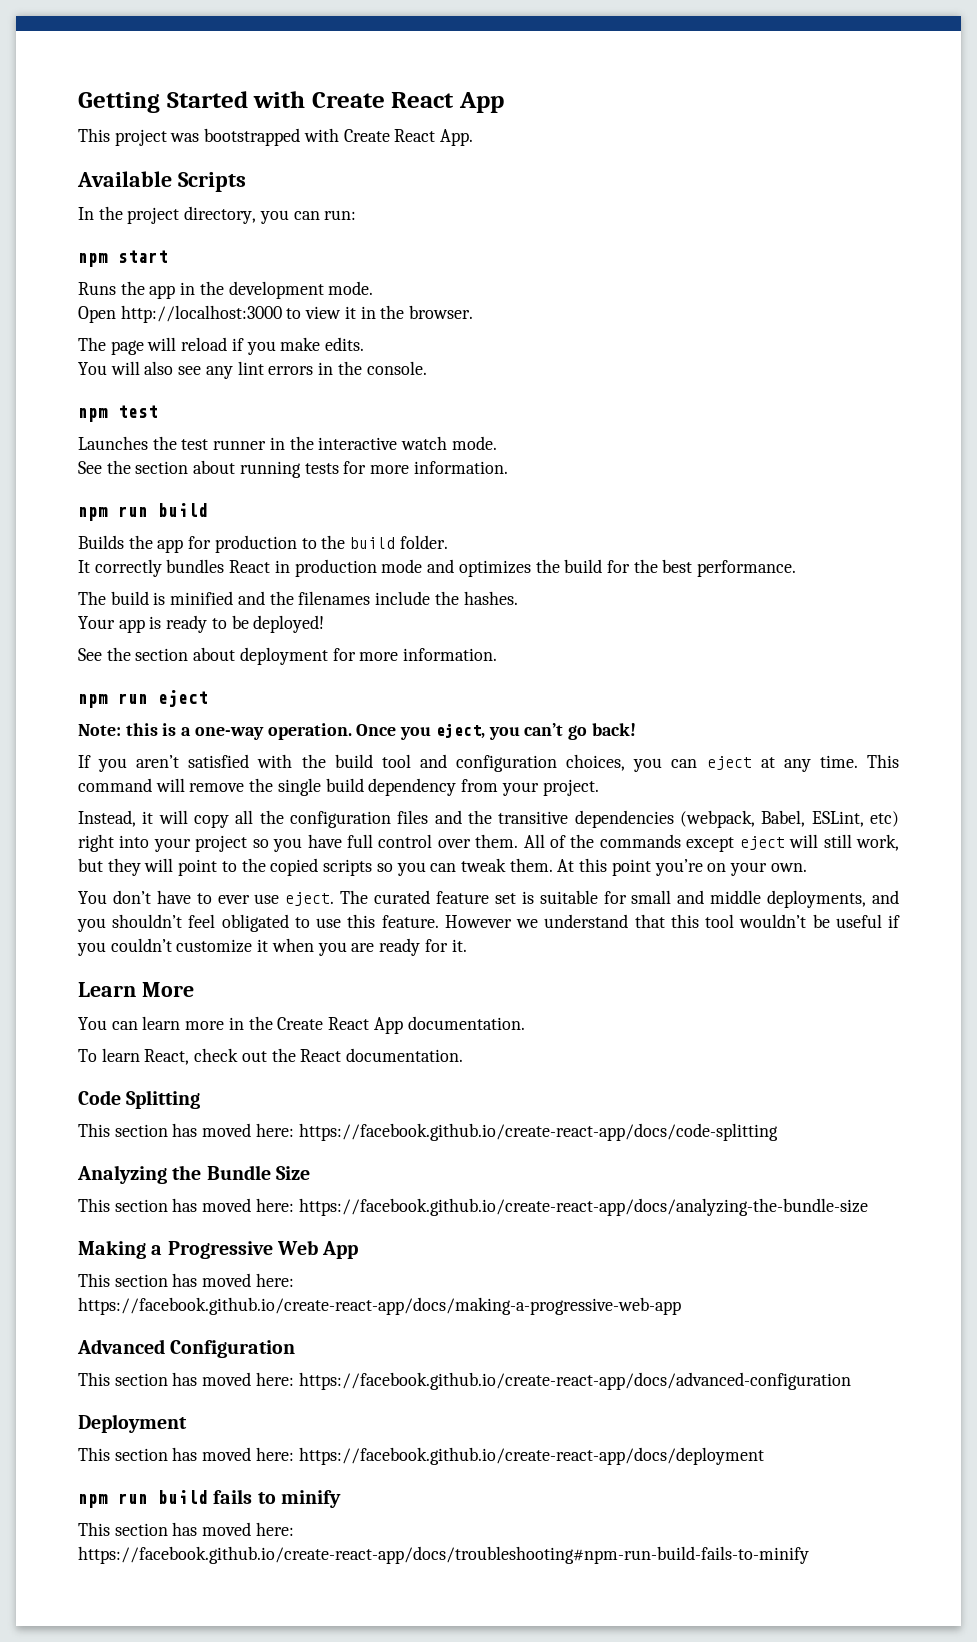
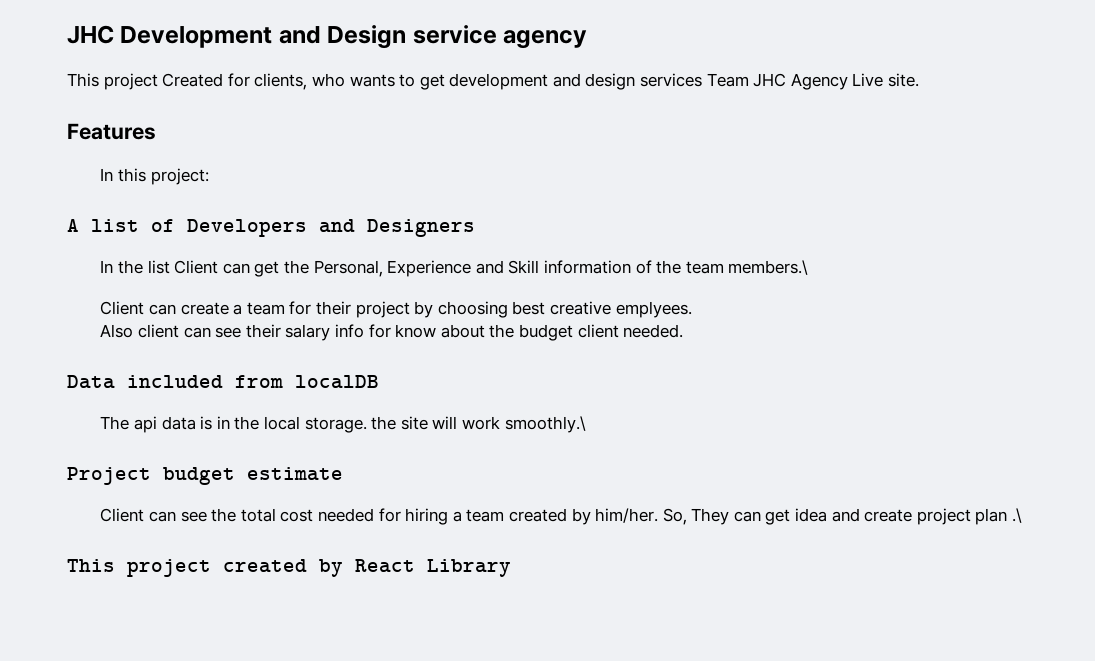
[78,91,505,113] [78,128,474,146] [77,171,246,192] [78,206,357,224] [78,250,168,267] [78,281,374,299] [78,305,474,323] [78,337,365,355] [78,361,427,379] [78,405,158,422] [78,436,497,450] [78,460,508,478] [78,503,208,521] [78,535,448,553] [78,559,797,577] [78,591,518,605] [78,615,325,633] [78,647,498,665] [78,690,208,708] [78,723,636,740] [78,754,900,772] [78,778,599,796] [78,810,899,828] [78,834,900,852] [78,858,807,876] [78,890,900,908] [77,914,901,932] [77,938,467,956] [78,982,194,997] [78,1016,525,1034] [78,1048,464,1065] [78,1090,201,1109] [78,1123,778,1141] [77,1165,310,1184] [78,1198,868,1216] [78,1240,359,1259] [78,1273,294,1287] [78,1297,681,1315] [77,1339,296,1358] [78,1372,851,1390] [78,1414,187,1433] [78,1447,764,1465] [78,1489,341,1508] [78,1522,294,1536] [78,1546,809,1564] Getting Started with Create React App // This project was bootstrapped with Create React App. // Available Scripts // In the project directory, you can run: // npm start // Runs the app in the development mode. // Open http://localhost:3000 to view it in the browser. // The page will reload if you make edits. // You will also see any lint errors in the console. // npm test // Launches the test runner in the interactive watch mode. // See the section about running tests for more information. // npm run build // Builds the app for production to the build folder. // It correctly bundles React in production mode and optimizes the build for the best performance. // The build is minified and the filenames include the hashes. // Your app is ready to be deployed! // See the section about deployment for more information. // npm run eject // Note: this is a one-way operation. Once you eject, you can’t go back! // If you aren’t satisfied with the build tool and configuration choices, you can eject at any time. This command will remove the single build dependency from your project. // Instead, it will copy all the configuration files and the transitive dependencies (webpack, Babel, ESLint, etc) right into your project so you have full control over them. All of the commands except eject will still work, but they will point to the copied scripts so you can tweak them. At this point you’re on your own. // You don’t have to ever use eject. The curated feature set is suitable for small and middle deployments, and you shouldn’t feel obligated to use this feature. However we understand that this tool wouldn’t be useful if you couldn’t customize it when you are ready for it. // Learn More // You can learn more in the Create React App documentation. // To learn React, check out the React documentation. // Code Splitting // This section has moved here: https://facebook.github.io/create-react-app/docs/code-splitting // Analyzing the Bundle Size // This section has moved here: https://facebook.github.io/create-react-app/docs/analyzing-the-bundle-size // Making a Progressive Web App // This section has moved here: https://facebook.github.io/create-react-app/docs/making-a-progressive-web-app // Advanced Configuration // This section has moved here: https://facebook.github.io/create-react-app/docs/advanced-configuration // Deployment // This section has moved here: https://facebook.github.io/create-react-app/docs/deployment // npm run build fails to minify // This section has moved here: https://facebook.github.io/create-react-app/docs/troubleshooting#npm-run-build-fails-to-minify -> [67,25,588,49] [67,73,920,90] [67,123,156,140] [100,168,209,185] [67,219,475,237] [100,260,809,277] [100,301,692,318] [100,324,684,341] [67,375,379,389] [100,416,586,433] [67,467,343,485] [100,508,1022,525] [67,559,511,577] JHC Development and Design service agency // This project Created for clients, who wants to get development and design services Team JHC Agency Live site. // Features // In this project: // A list of Developers and Designers // In the list Client can get the Personal, Experience and Skill information of the team members.\ // Client can create a team for their project by choosing best creative emplyees. // Also client can see their salary info for know about the budget client needed. // Data included from localDB // The api data is in the local storage. the site will work smoothly.\ // Project budget estimate // Client can see the total cost needed for hiring a team created by him/her. So, They can get idea and create project plan .\ // This project created by React Library

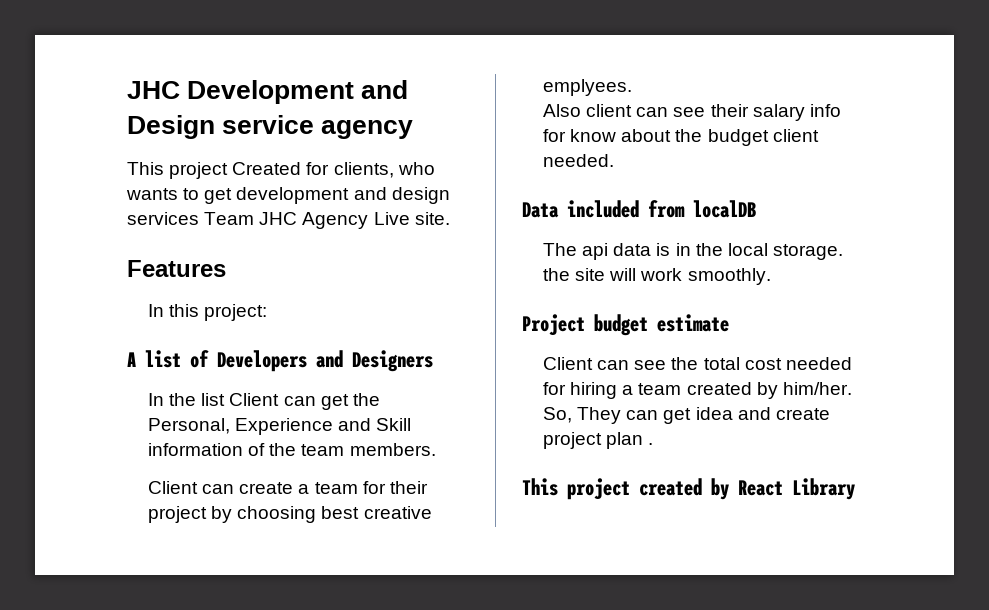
[728,260,809,275] members.\ -> [349,443,436,456] members.
[504,416,586,433] smoothly.\ -> [687,268,771,285] smoothly.
[1011,508,1022,523] .\ -> [648,443,654,445] .

